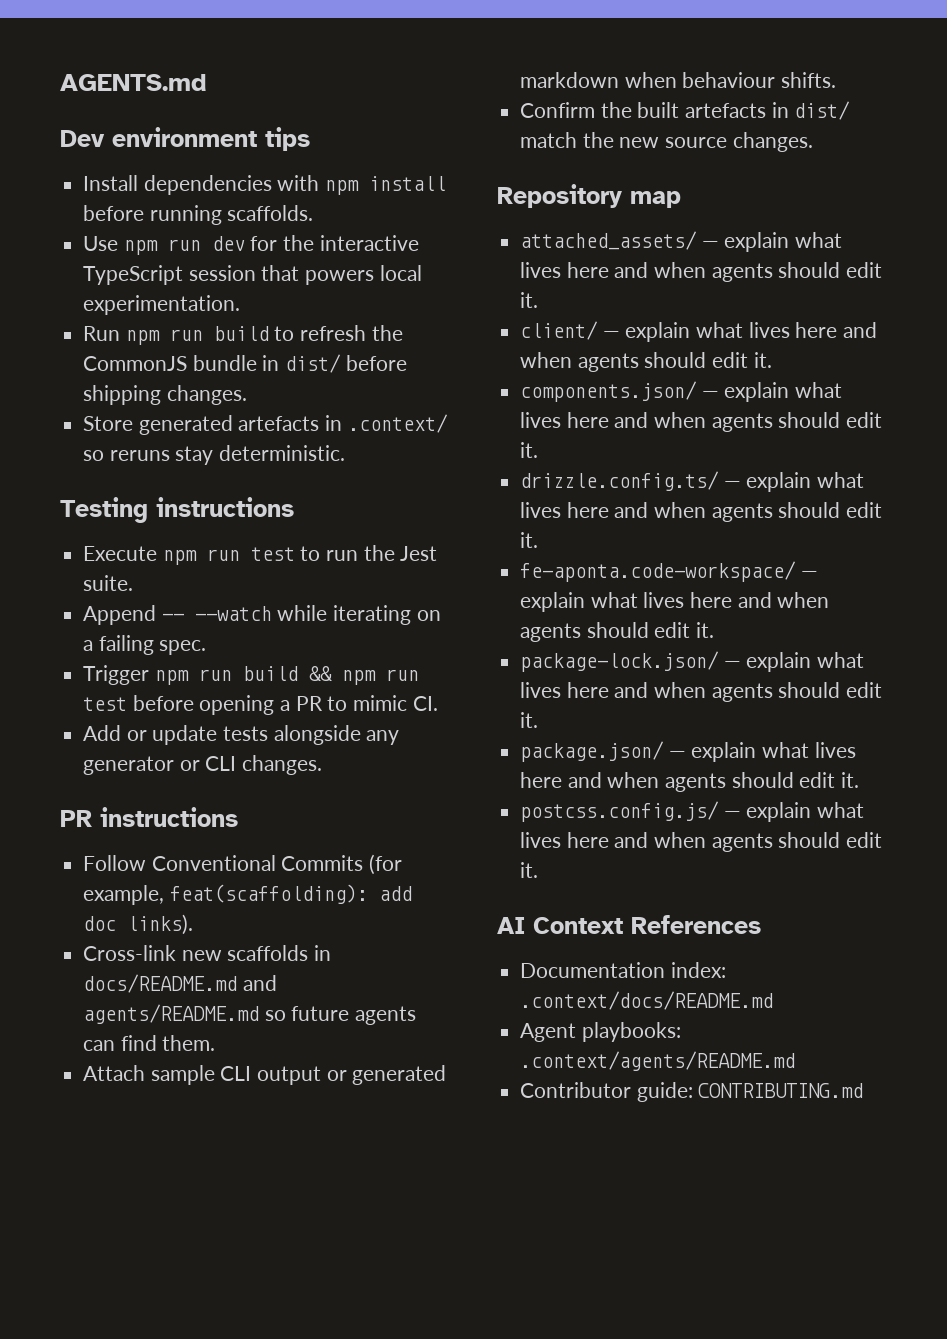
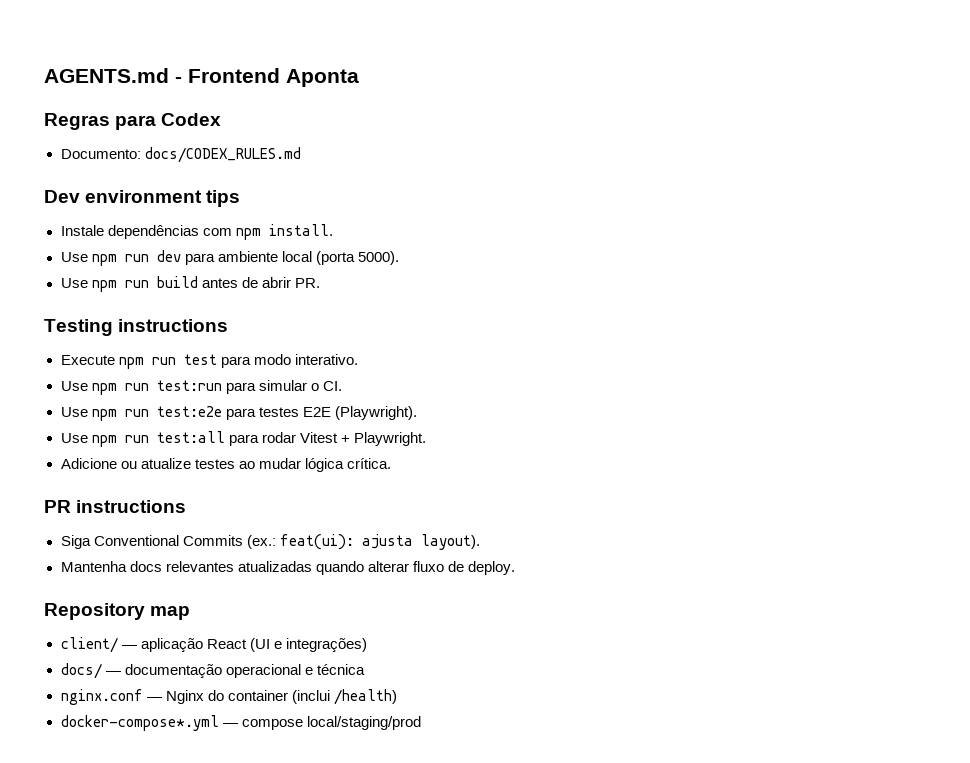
[60,127,310,151] [83,175,447,195] [83,205,314,225] [83,235,419,255] [83,265,422,285] [83,295,241,315] [83,325,403,345] [83,354,407,373] [83,385,247,405] [83,414,448,435] [83,445,346,465] // Dev environment tips // Install dependencies with npm install before running scaffolds. // Use npm run dev for the interactive TypeScript session that powers local experimentation. // Run npm run build to refresh the CommonJS bundle in dist/ before shipping changes. // Store generated artefacts in .context/ so reruns stay deterministic. -> [175,68,359,87] [44,113,222,130] [60,147,301,163] [44,190,241,207] [60,224,333,240] [60,250,399,266] [60,276,320,292] - Frontend Aponta // Regras para Codex // Documento: docs/CODEX_RULES.md // Dev environment tips // Instale dependências com npm install. // Use npm run dev para ambiente local (porta 5000). // Use npm run build antes de abrir PR.
[300,545,438,561] [83,575,134,591] [83,605,441,625] [83,635,207,655] [83,665,419,685] [83,695,438,715] [83,725,400,745] [83,755,323,775] to run the Jest suite. // Append -- --watch while iterating on a failing spec. // Trigger npm run build && npm run test before opening a PR to mimic CI. // Add or update tests alongside any generator or CLI changes. -> [220,354,358,368] [60,380,342,395] [60,406,417,421] [60,431,426,447] [60,458,391,472] para modo interativo. // Use npm run test:run para simular o CI. // Use npm run test:e2e para testes E2E (Playwright). // Use npm run test:all para rodar Vitest + Playwright. // Adicione ou atualize testes ao mudar lógica crítica.
[83,855,147,871] Follow -> [60,535,91,549] Siga
[369,854,403,875] [83,884,412,905] [83,914,194,935] [83,945,332,961] [83,974,277,993] [83,1004,417,1025] [83,1035,216,1051] [83,1065,447,1085] [520,72,837,88] [520,101,851,120] [520,132,813,152] [497,184,681,208] [520,231,843,252] [520,262,883,282] [520,292,539,308] [520,321,878,342] [520,352,772,372] [520,381,843,402] [520,412,883,432] [520,442,539,458] [520,471,865,492] [520,502,883,522] [520,532,539,548] [520,561,818,582] [520,592,830,612] [520,622,715,642] [520,651,865,672] [520,682,883,702] [520,712,539,728] [520,741,856,762] [520,772,860,792] [520,801,865,822] [520,832,883,852] [520,862,539,878] [497,915,761,934] [520,962,726,978] [520,991,774,1010] [520,1022,681,1042] [520,1051,796,1071] [520,1082,864,1102] (for example, feat(scaffolding): add doc links). // Cross-link new scaffolds in docs/README.md and agents/README.md so future agents can find them. // Attach sample CLI output or generated markdown when behaviour shifts. // Confirm the built artefacts in dist/ match the new source changes. // Repository map // attached_assets/ — explain what lives here and when agents should edit it. // client/ — explain what lives here and when agents should edit it. // components.json/ — explain what lives here and when agents should edit it. // drizzle.config.ts/ — explain what lives here and when agents should edit it. // fe-aponta.code-workspace/ — explain what lives here and when agents should edit it. // package-lock.json/ — explain what lives here and when agents should edit it. // package.json/ — explain what lives here and when agents should edit it. // postcss.config.js/ — explain what lives here and when agents should edit it. // AI Context References // Documentation index: .context/docs/README.md // Agent playbooks: .context/agents/README.md // Contributor guide: CONTRIBUTING.md -> [246,534,480,550] [60,561,515,575] [44,603,191,620] [60,637,367,653] [60,663,365,679] [60,689,397,705] [60,715,421,731] (ex.: feat(ui): ajusta layout). // Mantenha docs relevantes atualizadas quando alterar fluxo de deploy. // Repository map // client/ — aplicação React (UI e integrações) // docs/ — documentação operacional e técnica // nginx.conf — Nginx do container (inclui /health) // docker-compose*.yml — compose local/staging/prod

